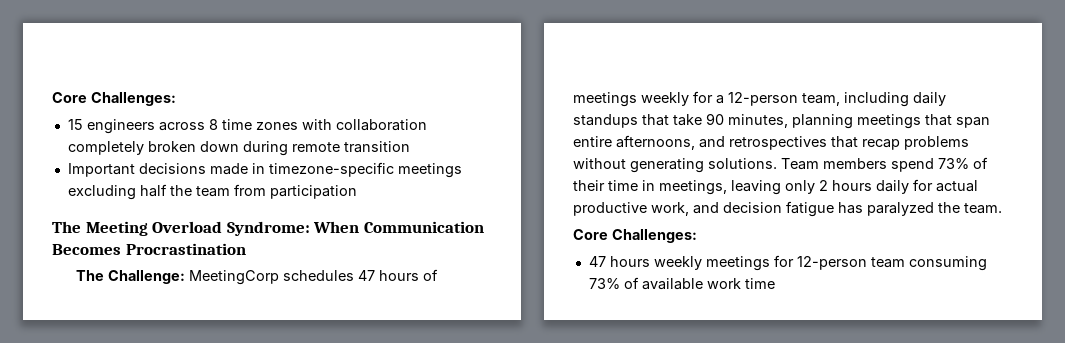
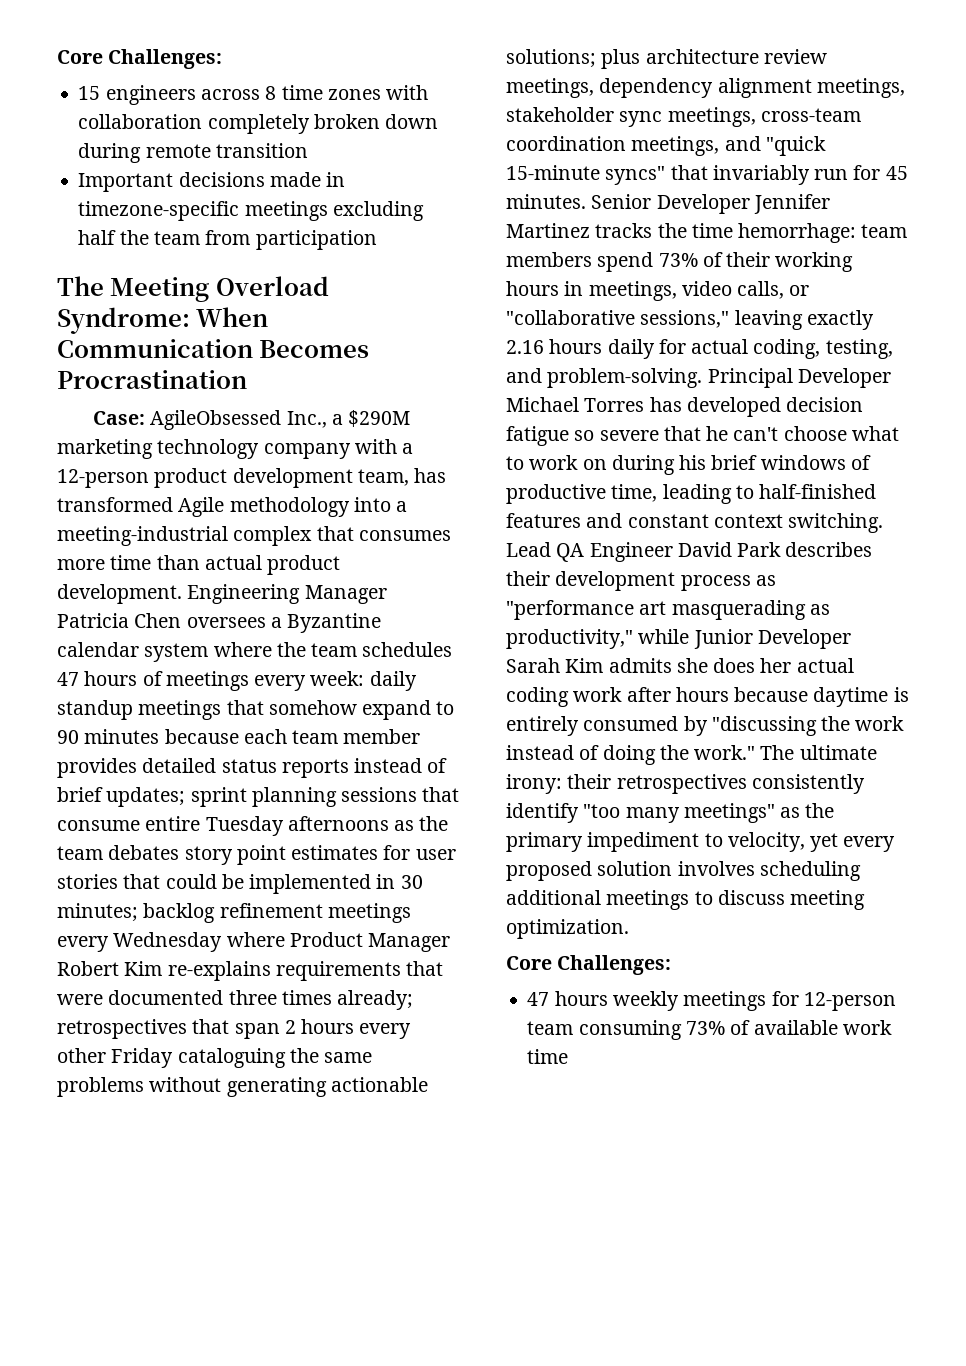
[76,270,280,285] The Challenge: MeetingCorp -> [93,410,411,430] [57,439,414,459] [57,468,447,488] [57,497,408,517] [57,526,451,546] [57,555,341,575] [57,584,387,604] [57,613,382,633] [57,642,358,662] Case: AgileObsessed Inc., a $290M marketing technology company with a 12-person product development team, has transformed Agile methodology into a meeting-industrial complex that consumes more time than actual product development. Engineering Manager Patricia Chen oversees a Byzantine calendar system where the team
[641,91,946,107] [573,113,990,129] [573,135,969,150] [573,158,819,173] weekly for a 12-person team, including daily standups that take 90 minutes, planning meetings that span entire afternoons, and retrospectives that recap problems without generating solutions. Team -> [254,671,417,691] [57,700,455,720] [57,729,421,744] [57,758,448,778] [57,787,460,807] [57,816,449,836] [57,845,456,865] [57,874,423,894] [57,903,411,923] [57,932,451,952] [57,961,444,981] [57,990,414,1010] [57,1019,412,1039] [57,1048,373,1068] [57,1077,428,1097] [506,49,827,69] [506,78,905,98] [506,107,861,127] [506,136,826,156] [506,165,908,185] [506,194,830,214] [506,223,908,243] every week: daily standup meetings that somehow expand to 90 minutes because each team member provides detailed status reports instead of brief updates; sprint planning sessions that consume entire Tuesday afternoons as the team debates story point estimates for user stories that could be implemented in 30 minutes; backlog refinement meetings every Wednesday where Product Manager Robert Kim re-explains requirements that were documented three times already; retrospectives that span 2 hours every other Friday cataloguing the same problems without generating actionable solutions; plus architecture review meetings, dependency alignment meetings, stakeholder sync meetings, cross-team coordination meetings, and "quick 15-minute syncs" that invariably run for 45 minutes. Senior Developer Jennifer Martinez tracks the time hemorrhage: team
[608,179,978,195] [573,201,1002,217] time in meetings, leaving only 2 hours daily for actual productive work, and decision fatigue has paralyzed the team. -> [775,252,854,272] [506,281,810,301] [506,310,874,330] [506,339,893,359] [506,368,891,388] [506,397,864,417] [506,426,899,446] [506,455,871,475] [506,484,877,504] [506,513,884,533] [506,542,873,562] [506,571,776,591] [506,600,830,620] [506,629,851,649] [506,658,854,673] [506,687,909,707] [506,716,905,736] [506,745,877,765] [506,774,865,794] [506,803,835,823] [506,832,896,852] [506,861,861,881] [506,890,866,910] [506,919,629,939] working hours in meetings, video calls, or "collaborative sessions," leaving exactly 2.16 hours daily for actual coding, testing, and problem-solving. Principal Developer Michael Torres has developed decision fatigue so severe that he can't choose what to work on during his brief windows of productive time, leading to half-finished features and constant context switching. Lead QA Engineer David Park describes their development process as "performance art masquerading as productivity," while Junior Developer Sarah Kim admits she does her actual coding work after hours because daytime is entirely consumed by "discussing the work instead of doing the work." The ultimate irony: their retrospectives consistently identify "too many meetings" as the primary impediment to velocity, yet every proposed solution involves scheduling additional meetings to discuss meeting optimization.

